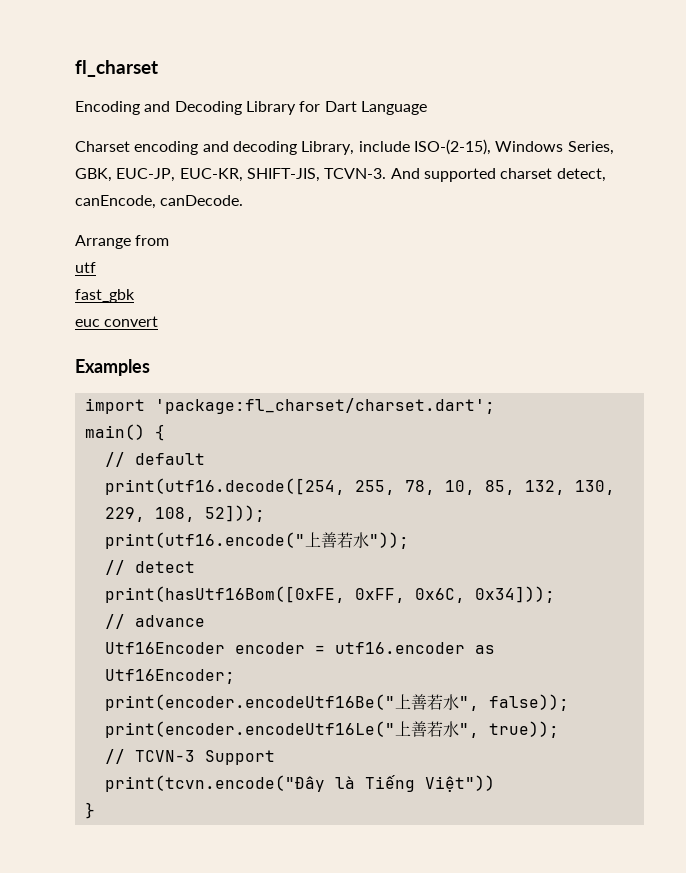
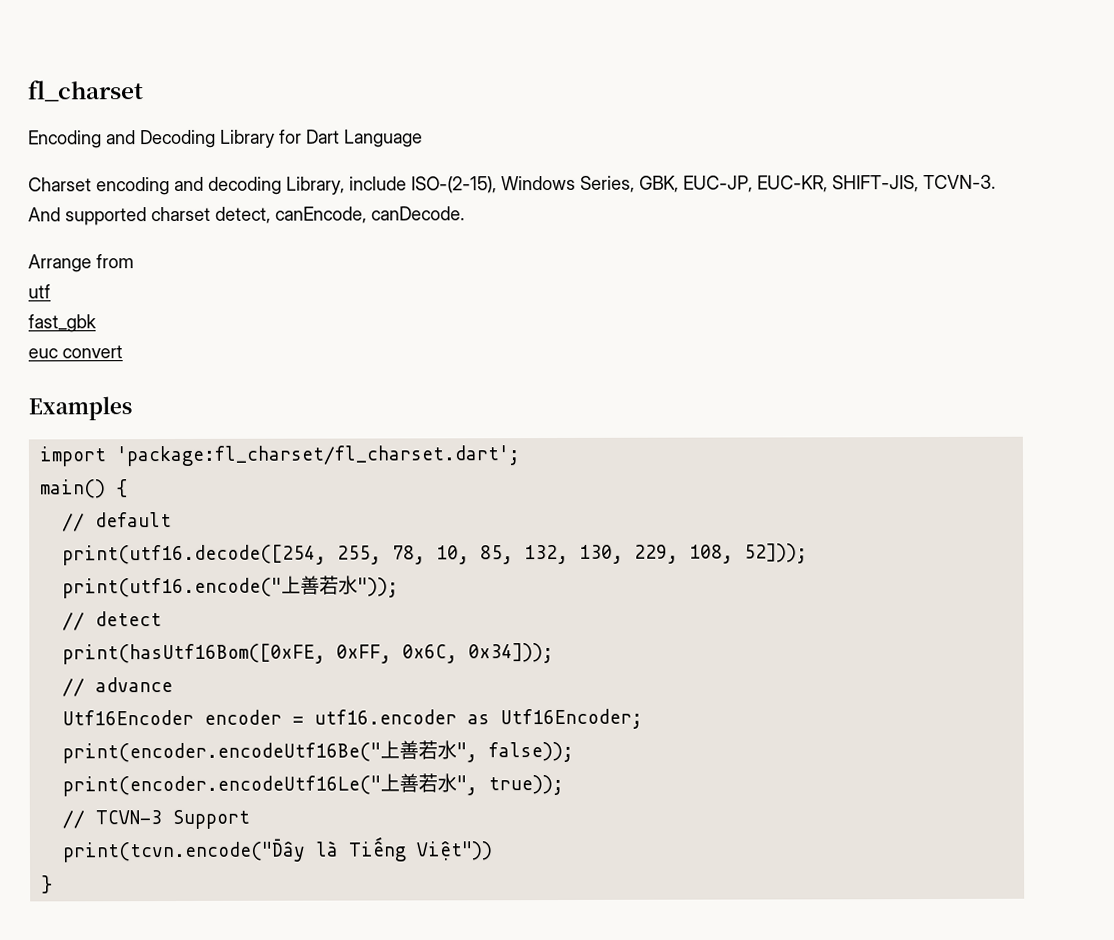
[154,398,495,414] 'package:fl_charset/charset.dart'; -> [115,445,520,467] 'package:fl_charset/fl_charset.dart';

